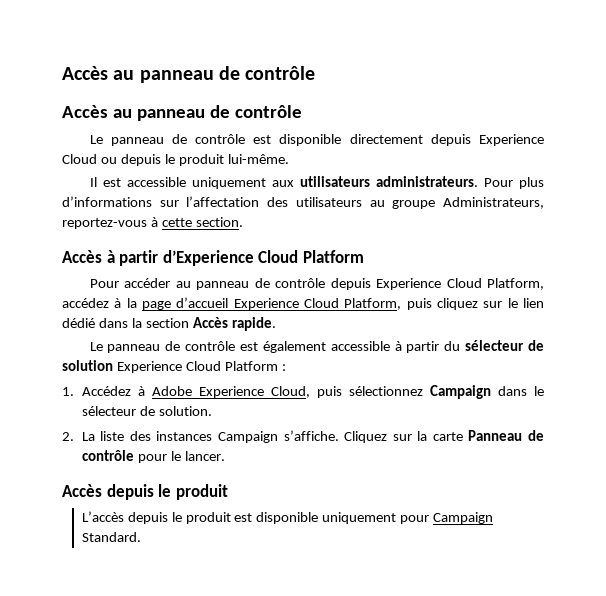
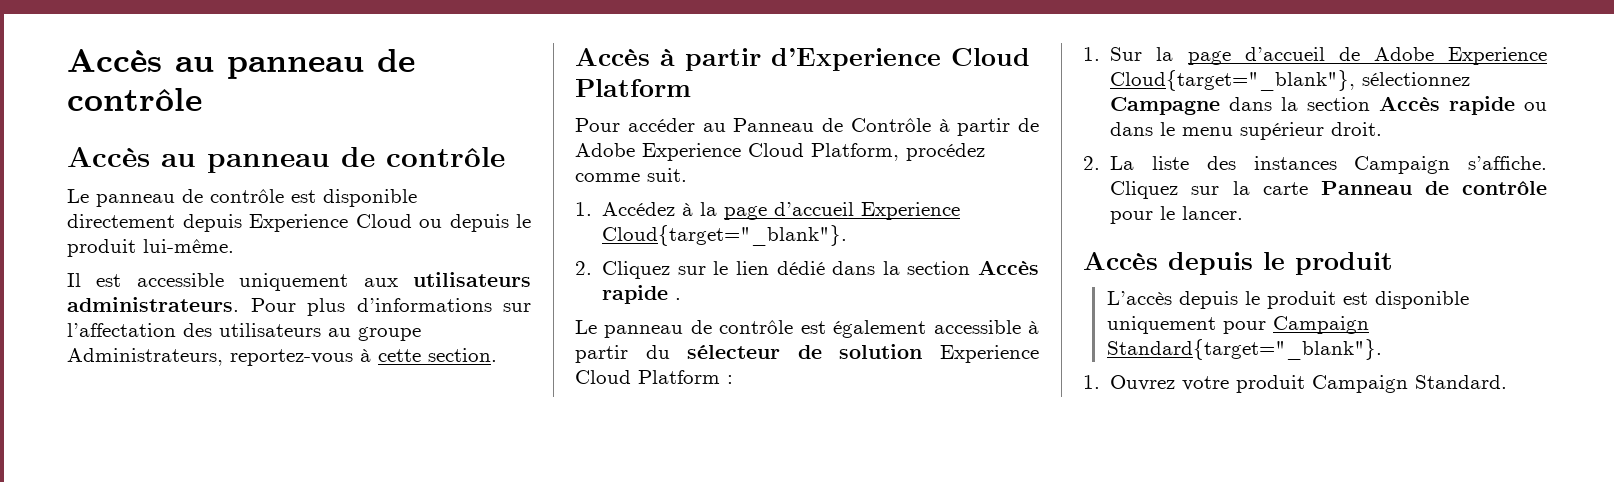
[196,278,544,290] [62,298,109,308] panneau de contrôle depuis Experience Cloud Platform, accédez -> [733,118,1039,136] [575,143,985,161] [575,168,687,182] [575,202,676,216] Panneau de Contrôle à partir de Adobe Experience Cloud Platform, procédez comme suit. // 1. Accédez
[304,298,478,310] Cloud Platform, puis cliquez -> [602,225,848,246] [575,261,671,279] Cloud{target="_blank"}. // 2. Cliquez
[231,317,276,331] rapide. -> [602,285,682,304] rapide .
[81,385,544,399] [81,406,212,416] Accédez à Adobe Experience Cloud, puis sélectionnez Campaign dans le sélecteur de solution. -> [1110,47,1547,65] [1110,70,1471,91] [1110,96,1547,115] [1110,122,1383,140] Sur la page d’accueil de Adobe Experience Cloud{target="_blank"}, sélectionnez Campagne dans la section Accès rapide ou dans le menu supérieur droit.
(494, 518) none -> [1106,339,1382,360] [1083,375,1409,393] Standard{target="_blank"}. // 1. Ouvrez votre produit Campaign

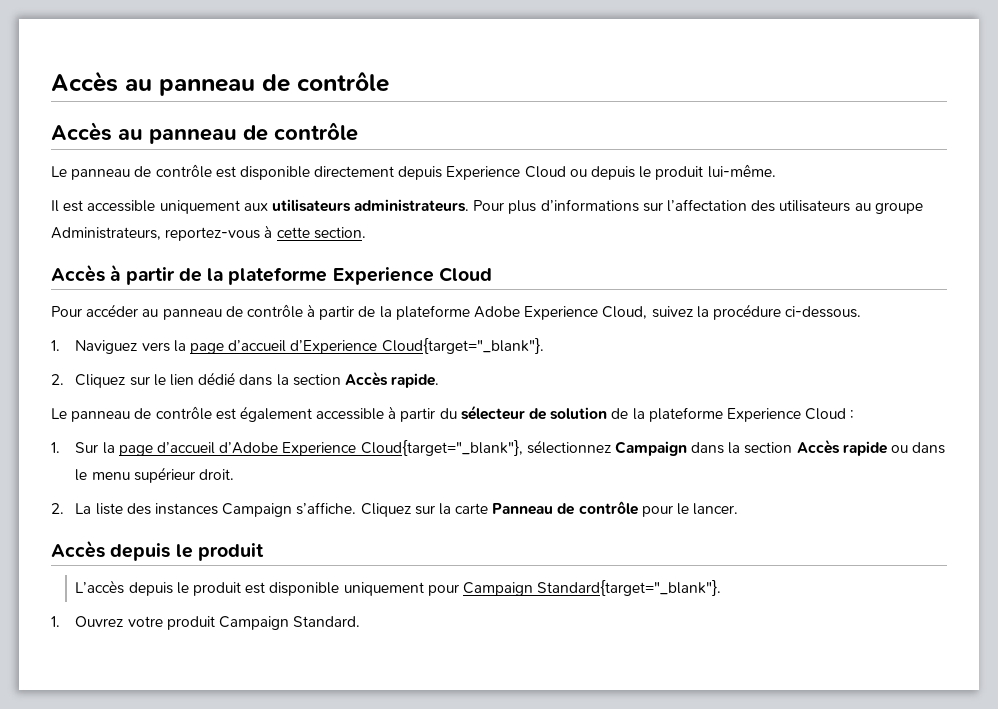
[771,48,1030,71] [575,79,691,97] d’Experience Cloud Platform -> [178,267,492,285] de la plateforme Experience Cloud
[733,118,1039,136] [575,143,985,161] [575,168,687,182] [575,202,961,220] Panneau de Contrôle à partir de Adobe Experience Cloud Platform, procédez comme suit. // 1. Accédez à la page d’accueil Experience -> [162,304,862,320] [51,340,378,354] panneau de contrôle à partir de la plateforme Adobe Experience Cloud, suivez la procédure ci-dessous. // 1. Naviguez vers la page d’accueil d’Experience
[602,285,682,304] rapide . -> [391,373,440,388] rapide.
[940,345,1039,363] [575,370,720,384] Experience Cloud Platform -> [611,407,847,422] de la plateforme Experience Cloud
[1338,47,1434,61] de Adobe -> [219,442,279,454] d’Adobe
[1110,97,1221,115] Campagne -> [614,441,687,456] Campaign

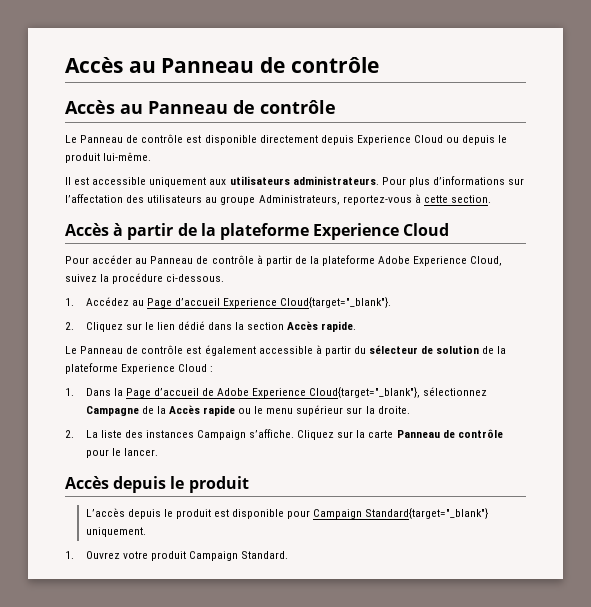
[51,71,255,96] Accès au panneau -> [65,57,255,73] Accès au Panneau
[149,128,237,144] panneau -> [148,101,228,114] Panneau
[71,169,131,180] panneau -> [80,135,124,143] Panneau
[162,309,222,320] panneau -> [150,256,194,264] Panneau
[75,340,378,354] Naviguez vers la page d’accueil d’Experience -> [85,297,277,308] Accédez au Page d’accueil Experience
[71,411,131,422] panneau -> [80,346,124,354] Panneau
[75,440,793,456] Sur la page d’accueil d’Adobe Experience Cloud{target="_blank"}, sélectionnez Campaign dans la section -> [85,387,488,398] [85,406,166,416] Dans la Page d’accueil de Adobe Experience Cloud{target="_blank"}, sélectionnez Campagne de la
[912,442,946,454] dans -> (252, 411) none
[198,469,234,480] droit. -> [346,406,410,414] sur la droite.
[343,582,424,596] uniquement -> (285, 514) none
[537,580,722,596] Standard{target="_blank"}. -> [365,508,489,519] [85,527,146,537] Standard{target="_blank"} uniquement.

